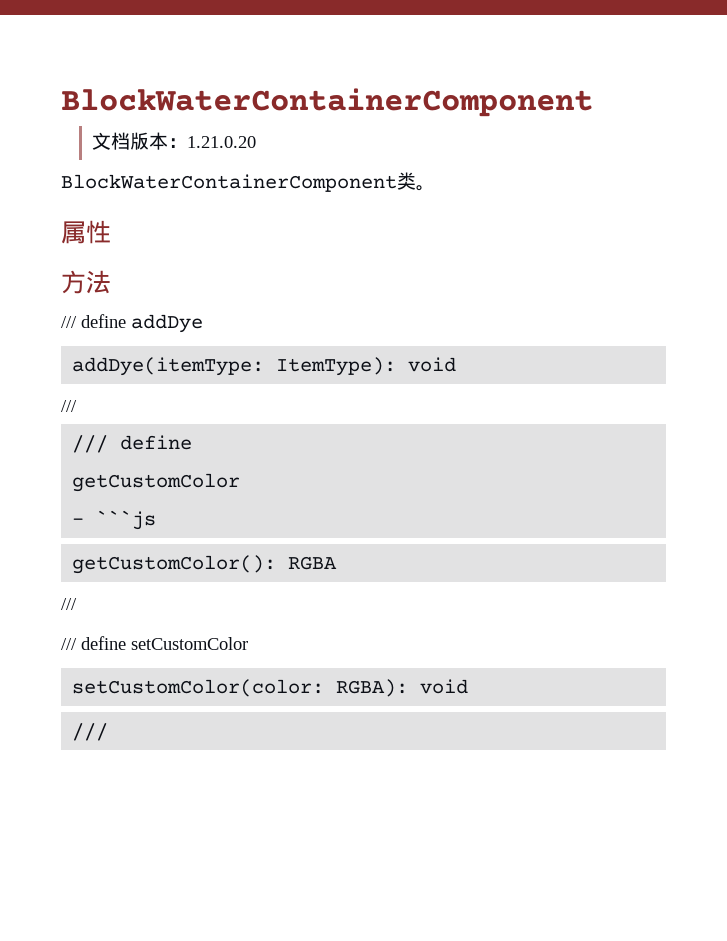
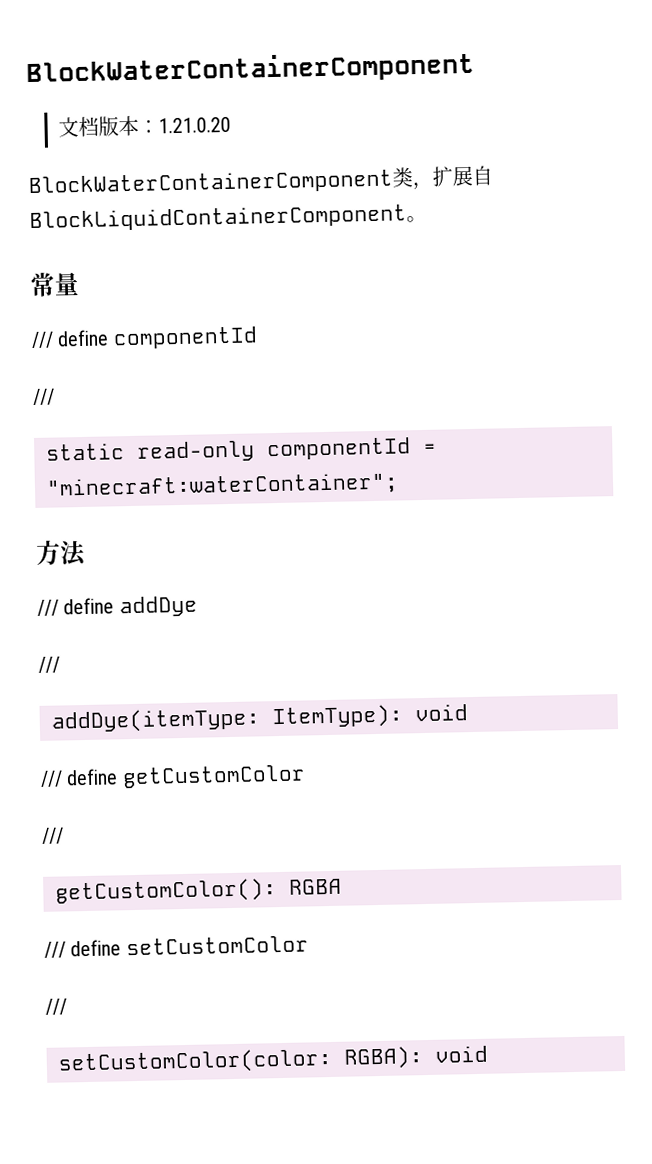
[416,185,435,191] [61,220,111,244] 。 // 属性 -> [412,165,493,191] [29,204,427,233] [30,272,80,298] [31,326,258,350] [32,388,55,405] [46,437,437,463] [46,472,399,500] ，扩展自BlockLiquidContainerComponent。 // 常量 // /// define componentId // /// // static read-only componentId = "minecraft:waterContainer";
(203, 323) none -> [38,656,60,673] // ///
[72,435,193,453] [72,473,241,492] [72,510,157,530] // /// define // getCustomColor // - ```js -> [66,764,306,789] [42,827,64,844] define getCustomColor // ///
[61,636,248,650] // /// define setCustomColor -> [70,935,309,957] [45,998,67,1015] define setCustomColor // ///
[72,723,109,741] // /// -> (488, 1054) none

